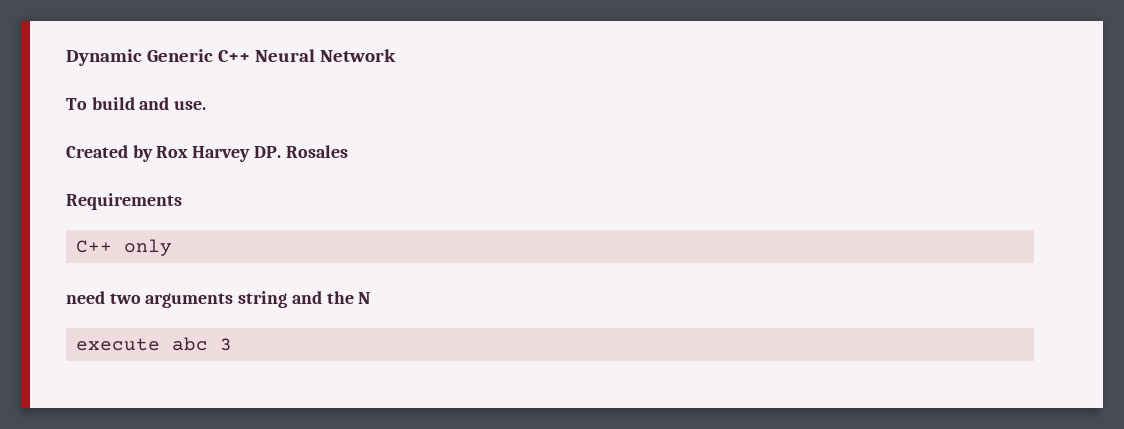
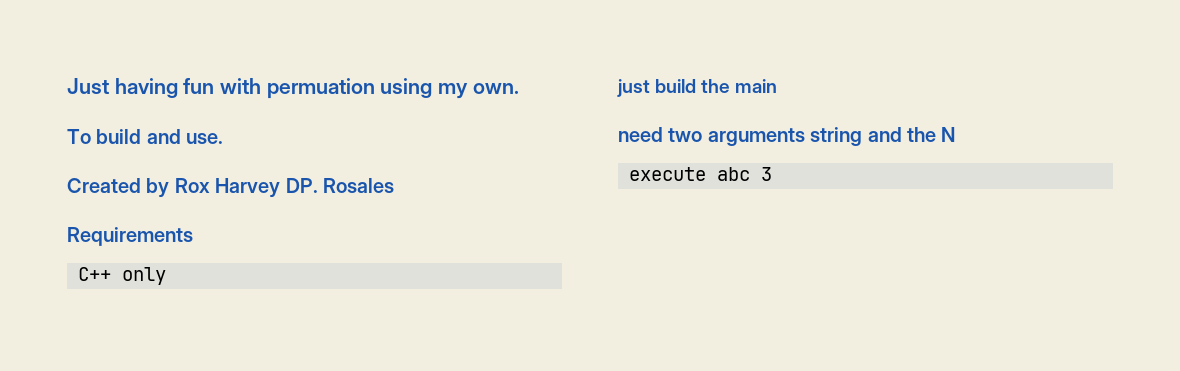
[66,49,396,66] Dynamic Generic C++ Neural Network -> [67,78,519,99] Just having fun with permuation using my own.
(172, 247) none -> [617,79,778,97] // just build the main

